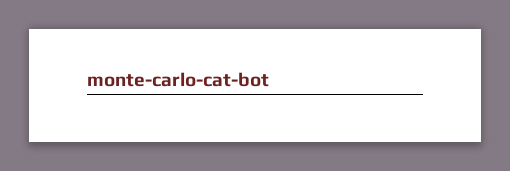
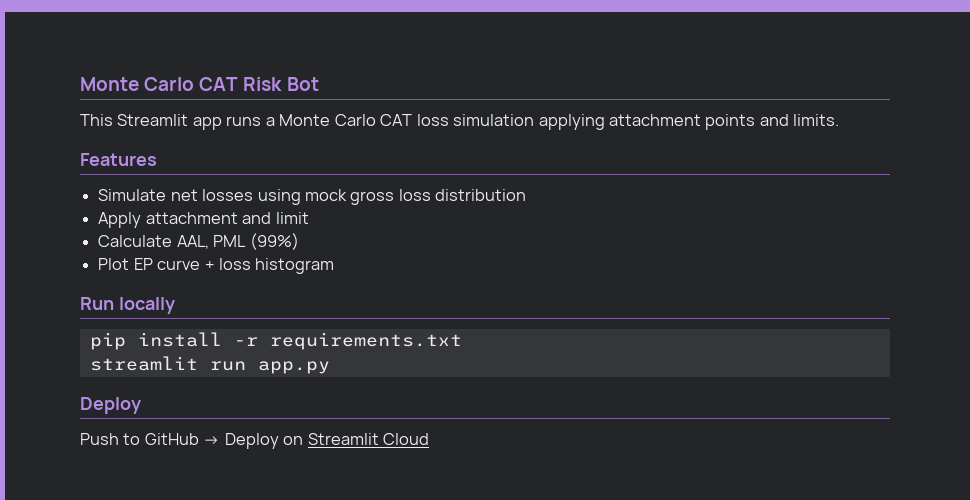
[87,72,269,87] monte-carlo-cat-bot -> [80,77,319,91] [80,114,840,130] [80,153,157,166] [98,189,527,205] [98,212,309,228] [98,233,299,250] [98,258,335,274] [80,297,175,314] [89,332,462,350] [89,356,330,374] [80,397,141,414] [80,433,430,449] Monte Carlo CAT Risk Bot // This Streamlit app runs a Monte Carlo CAT loss simulation applying attachment points and limits. // Features // Simulate net losses using mock gross loss distribution // Apply attachment and limit // Calculate AAL, PML (99%) // Plot EP curve + loss histogram // Run locally // pip install -r requirements.txt // streamlit run app.py // Deploy // Push to GitHub → Deploy on Streamlit Cloud

